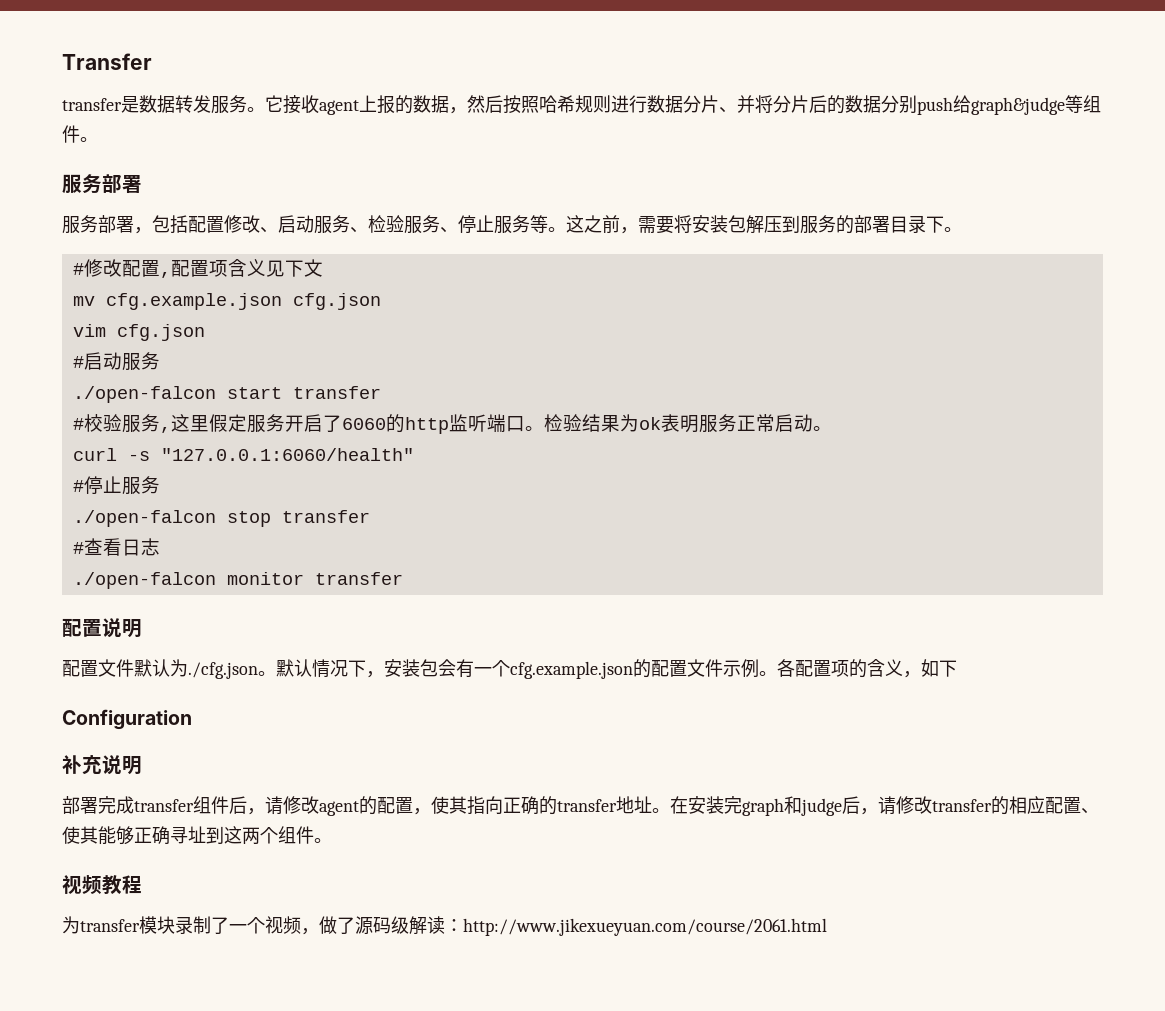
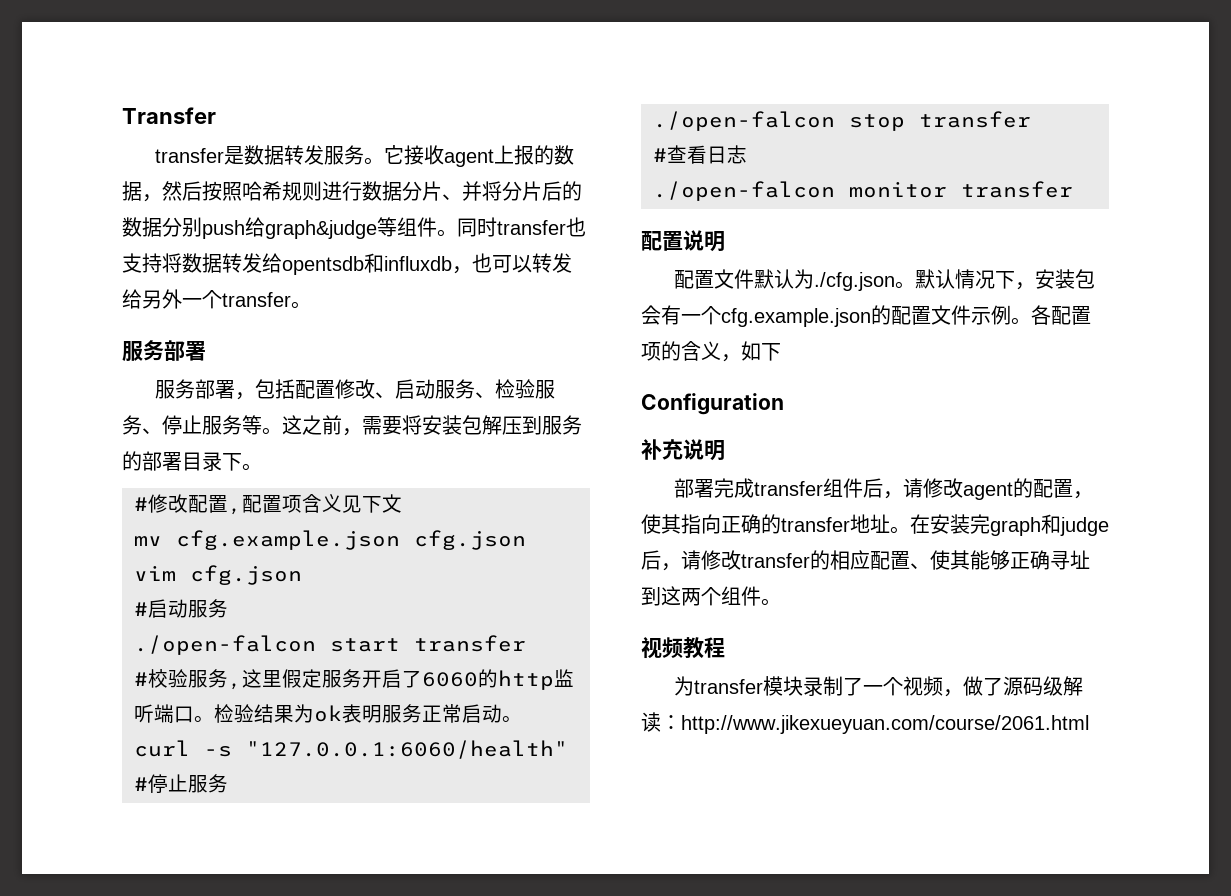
(98, 139) none -> [457,217,586,237] [122,253,572,275] [122,289,311,309] 同时transfer也支持将数据转发给opentsdb和influxdb，也可以转发给另外一个transfer。

